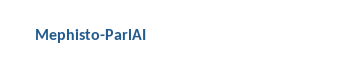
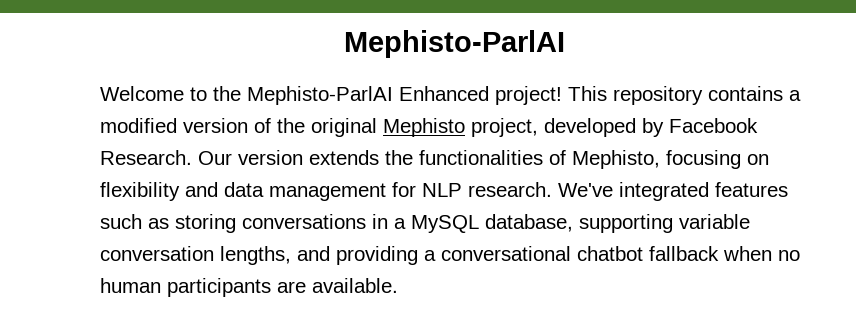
[35,29,146,43] Mephisto-ParlAI -> [344,30,565,58] [100,86,801,105] [100,118,758,137] [100,150,769,169] [100,182,788,201] [100,214,750,233] [100,246,800,265] [100,278,398,297] Mephisto-ParlAI // Welcome to the Mephisto-ParlAI Enhanced project! This repository contains a modified version of the original Mephisto project, developed by Facebook Research. Our version extends the functionalities of Mephisto, focusing on flexibility and data management for NLP research. We've integrated features such as storing conversations in a MySQL database, supporting variable conversation lengths, and providing a conversational chatbot fallback when no human participants are available.

